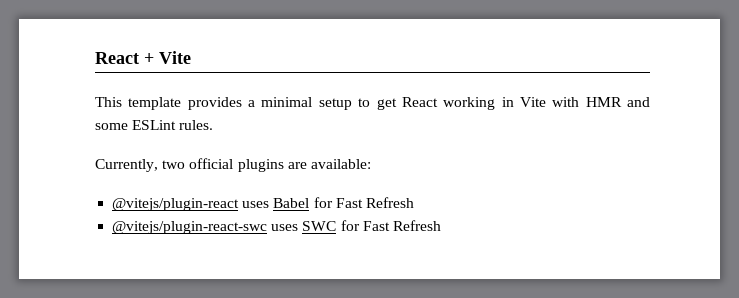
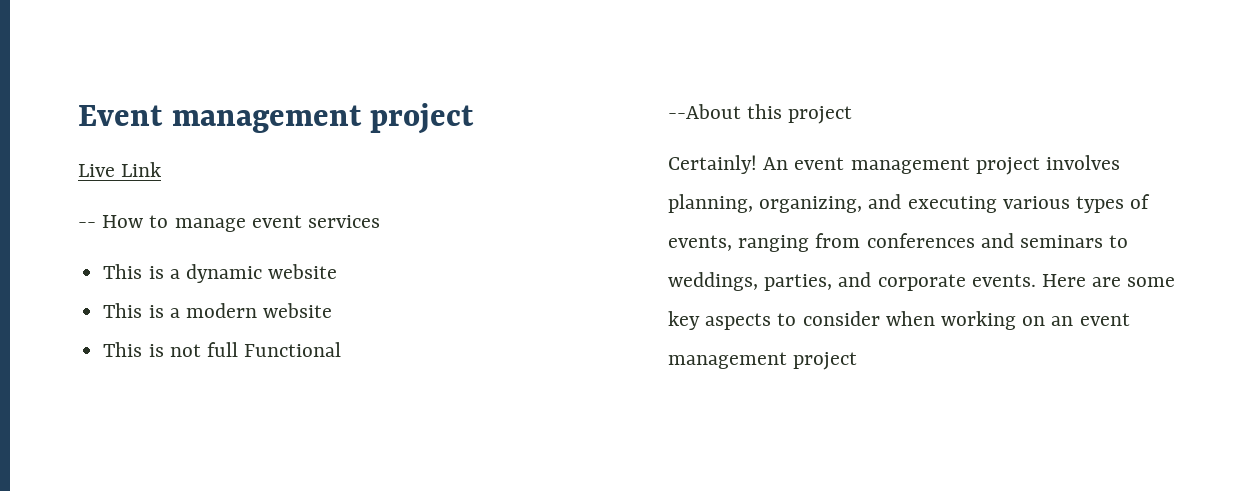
[95,51,191,64] [95,97,650,110] [95,120,214,130] [95,158,371,172] [112,197,414,211] [112,220,441,234] React + Vite // This template provides a minimal setup to get React working in Vite with HMR and some ESLint rules. // Currently, two official plugins are available: // @vitejs/plugin-react uses Babel for Fast Refresh // @vitejs/plugin-react-swc uses SWC for Fast Refresh -> [78,103,475,134] [78,162,162,177] [78,215,381,232] [103,264,338,283] [103,303,333,318] [103,342,342,357] [668,104,853,124] [668,155,1121,175] [668,194,1151,213] [668,233,1129,252] [668,272,1176,291] [668,311,1130,330] [668,352,858,370] Event management project // Live Link // -- How to manage event services // This is a dynamic website // This is a modern website // This is not full Functional // --About this project // Certainly! An event management project involves planning, organizing, and executing various types of events, ranging from conferences and seminars to weddings, parties, and corporate events. Here are some key aspects to consider when working on an event management project

